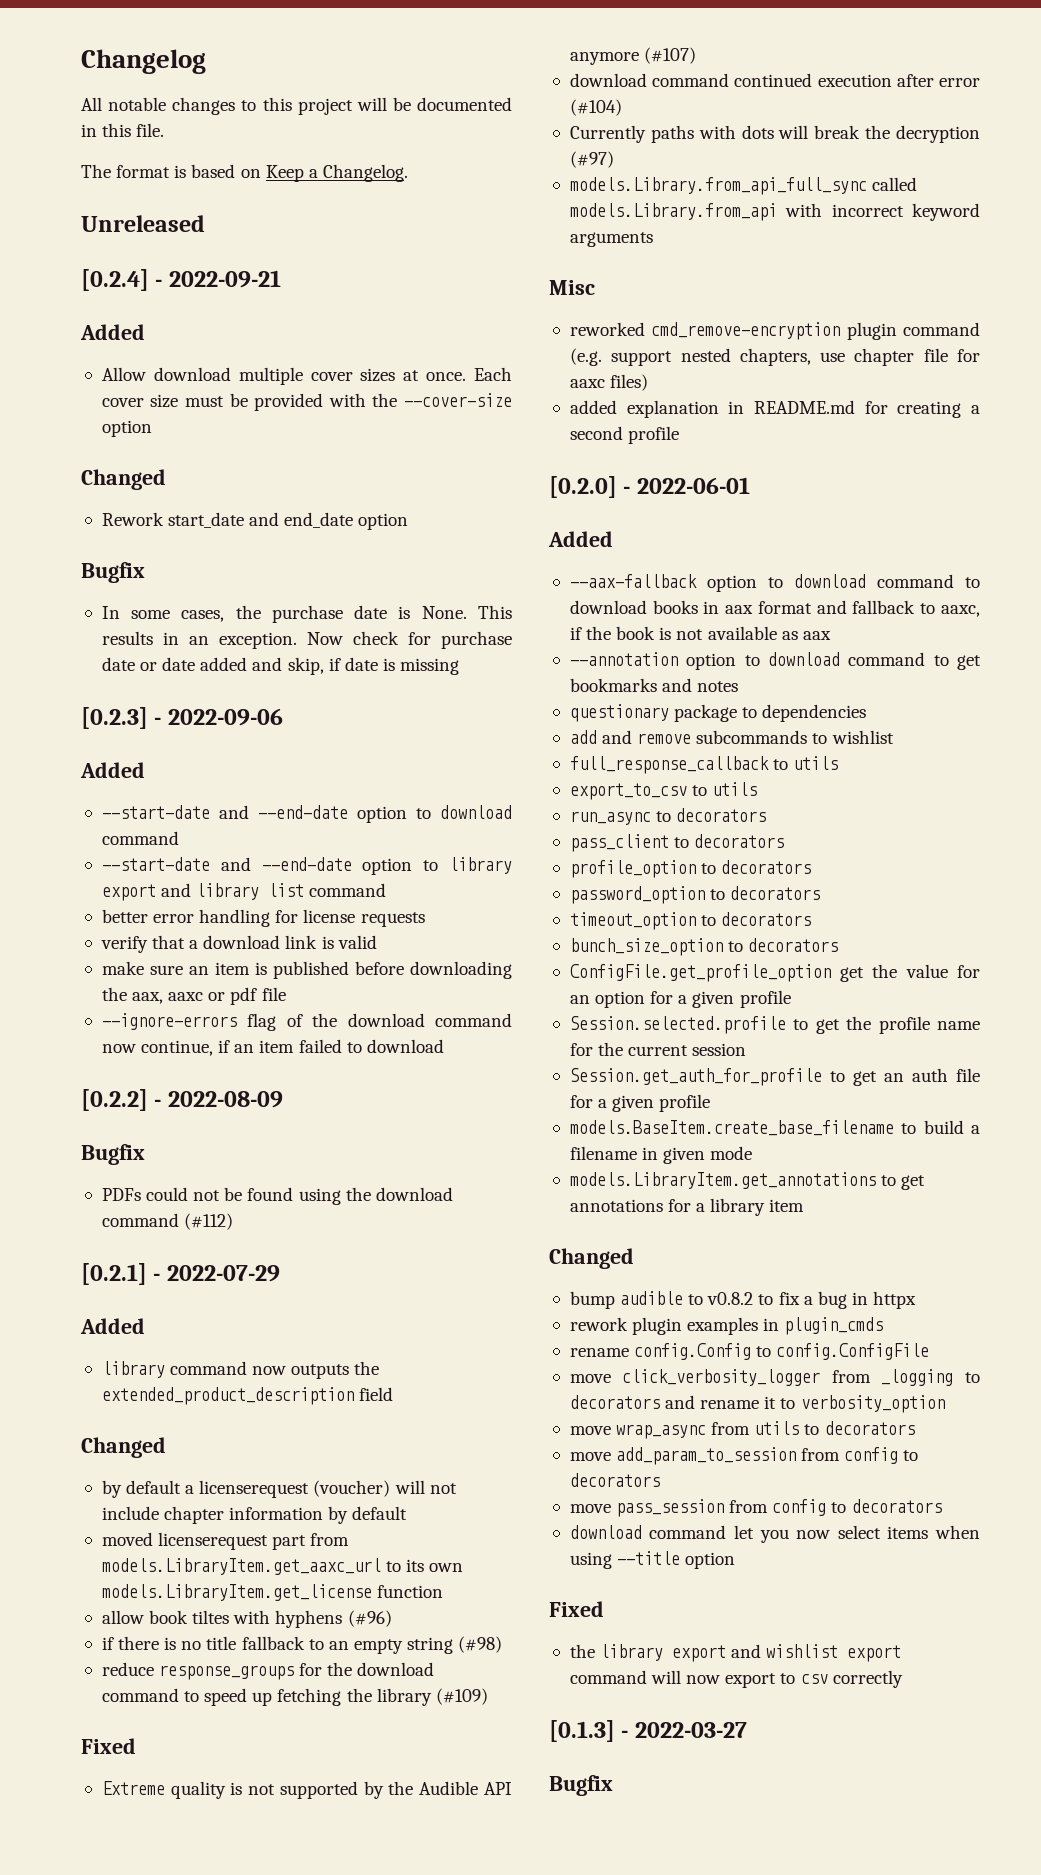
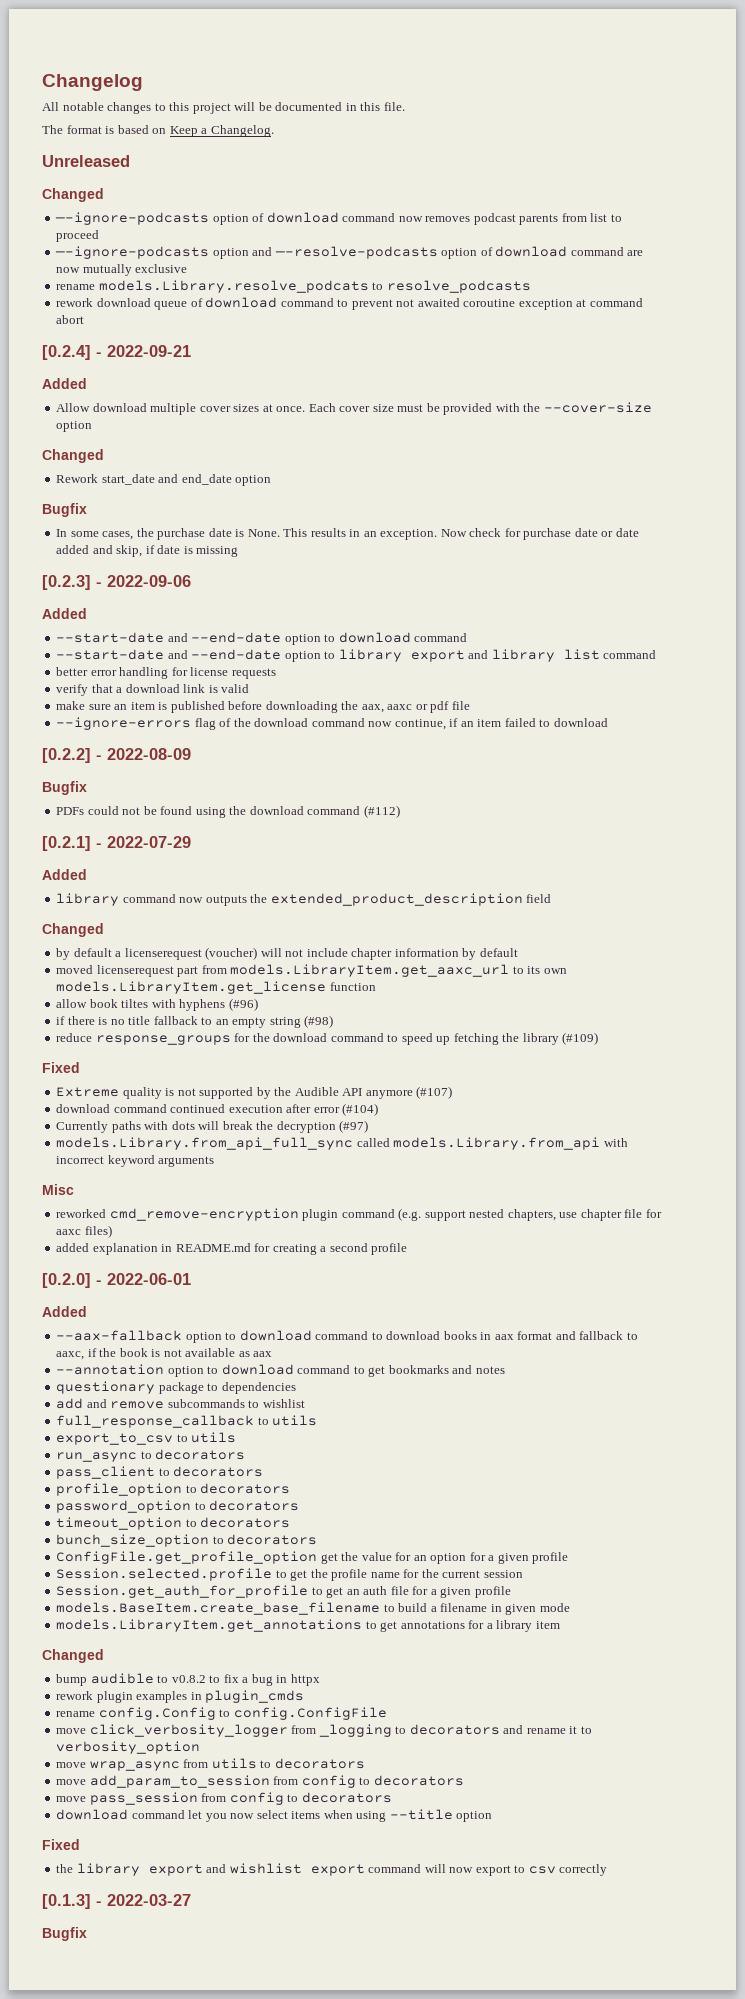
(205, 223) none -> [42,188,104,202] [55,212,622,225] [56,230,100,242] [55,246,644,259] [56,264,188,276] [56,280,531,293] [56,297,643,310] [56,315,85,324] // Changed // —-ignore-podcasts option of download command now removes podcast parents from list to proceed // —-ignore-podcasts option and —-resolve-podcasts option of download command are now mutually exclusive // rename models.Library.resolve_podcats to resolve_podcasts // rework download queue of download command to prevent not awaited coroutine exception at command abort

